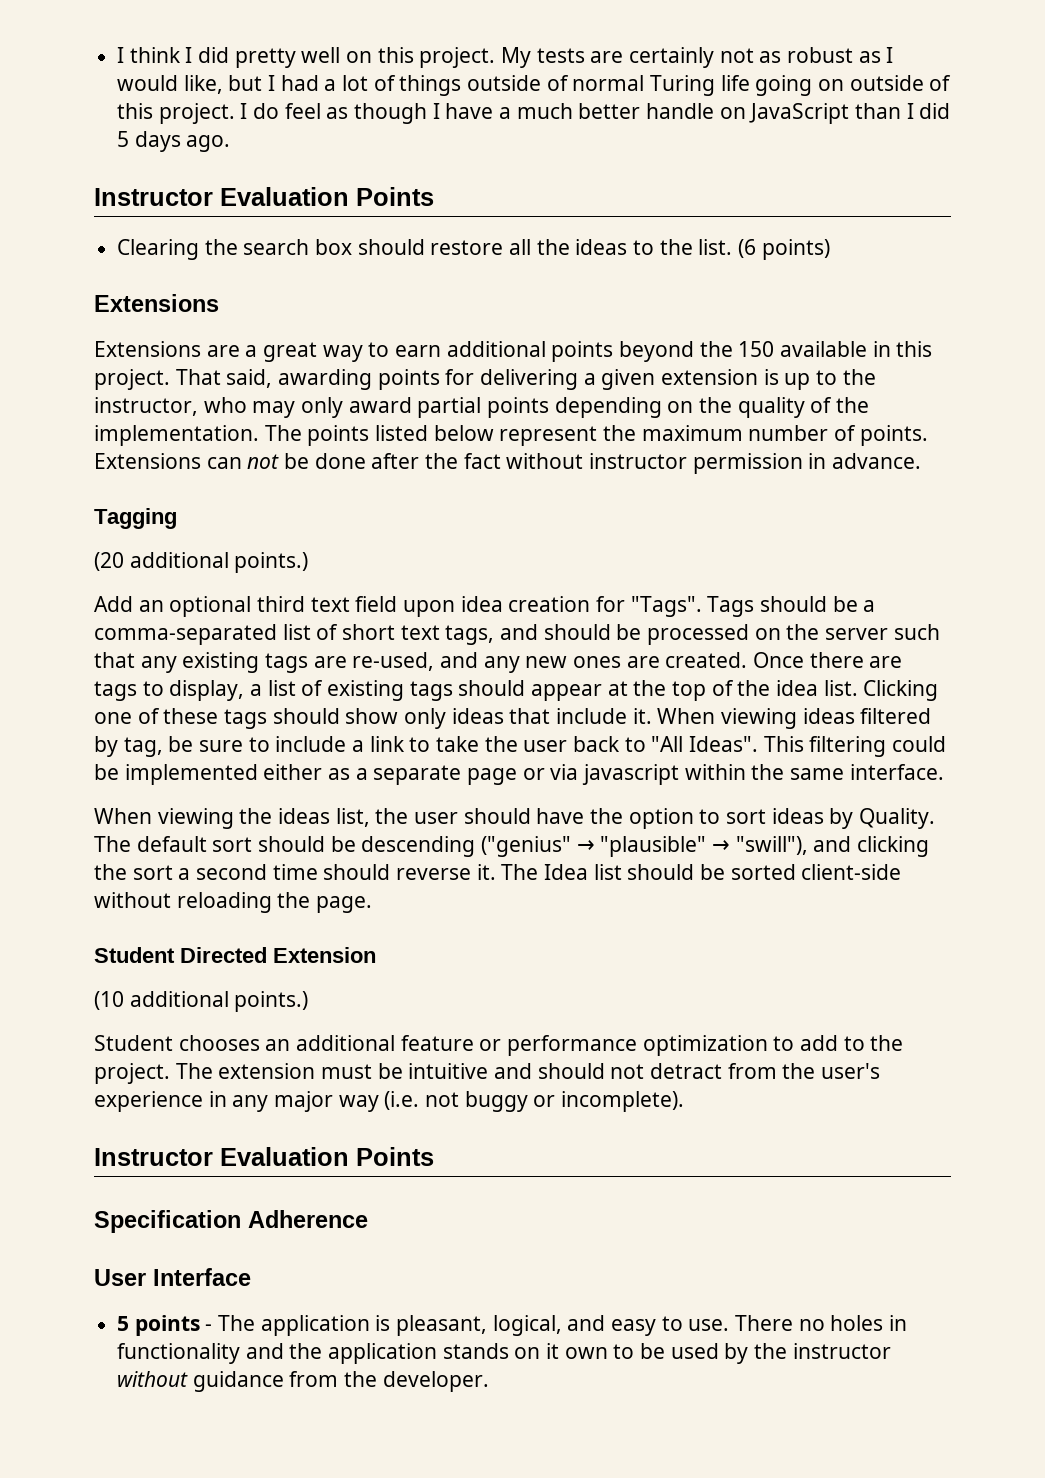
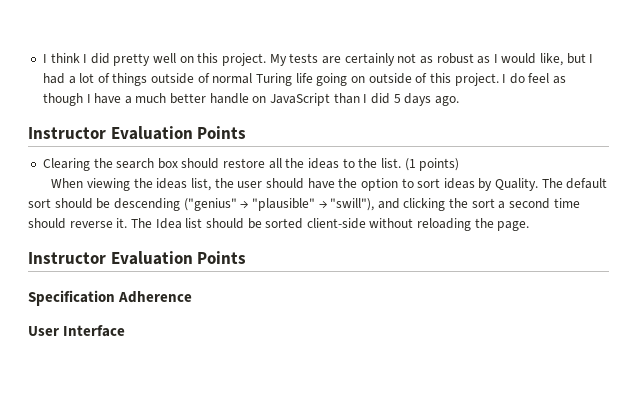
[738,239,757,258] (6 -> [404,158,416,171] (1
[94,294,219,312] [94,341,933,362] [94,369,876,390] [94,397,870,418] [94,425,928,446] [94,453,922,474] [94,508,177,529] [94,552,309,573] [94,596,876,617] [94,624,940,645] [94,652,903,673] [94,680,939,701] [94,708,932,729] [94,736,947,757] [94,764,944,785] // Extensions // Extensions are a great way to earn additional points beyond the 150 available in this project. That said, awarding points for delivering a given extension is up to the instructor, who may only award partial points depending on the quality of the implementation. The points listed below represent the maximum number of points. Extensions can not be done after the fact without instructor permission in advance. // Tagging // (20 additional points.) // Add an optional third text field upon idea creation for "Tags". Tags should be a comma-separated list of short text tags, and should be processed on the server such that any existing tags are re-used, and any new ones are created. Once there are tags to display, a list of existing tags should appear at the top of the idea list. Clicking one of these tags should show only ideas that include it. When viewing ideas filtered by tag, be sure to include a link to take the user back to "All Ideas". This filtering could be implemented either as a separate page or via javascript within the same interface. -> (460, 164) none
[94,947,376,963] [94,991,309,1012] [94,1035,904,1056] [94,1063,881,1084] [94,1091,685,1112] // Student Directed Extension // (10 additional points.) // Student chooses an additional feature or performance optimization to add to the project. The extension must be intuitive and should not detract from the user's experience in any major way (i.e. not buggy or incomplete). -> (530, 226) none
[117,1315,908,1336] [117,1343,891,1364] [117,1371,489,1392] // 5 points - The application is pleasant, logical, and easy to use. There no holes in functionality and the application stands on it own to be used by the instructor without guidance from the developer. -> (126, 331) none

